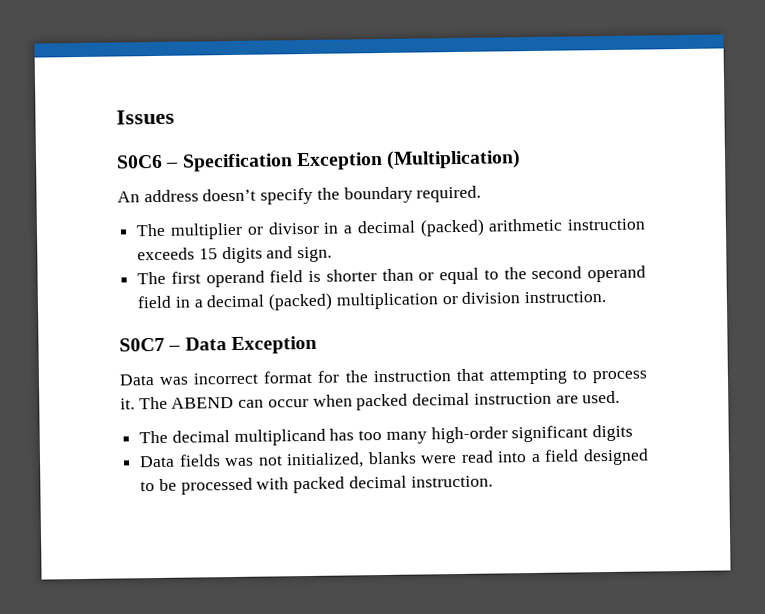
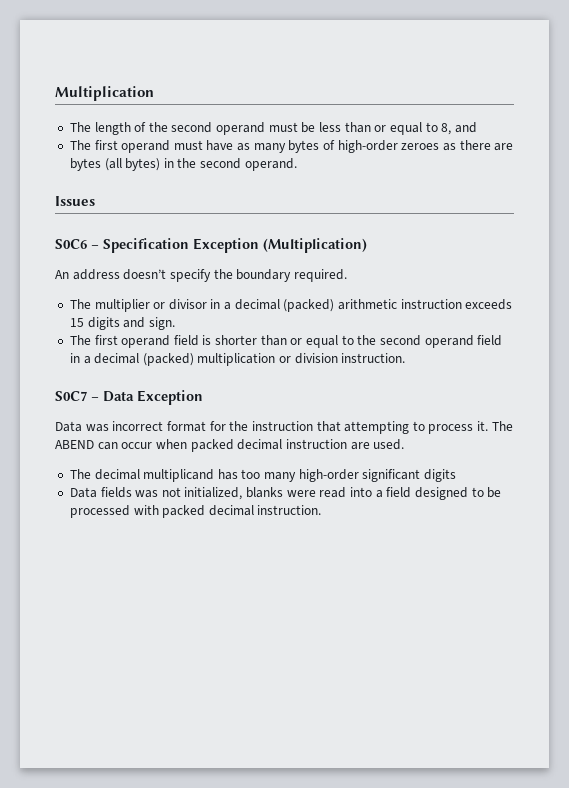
(116, 117) none -> [55,86,154,101] [69,122,477,135] [69,140,514,153] [69,158,297,171] Multiplication // The length of the second operand must be less than or equal to 8, and // The first operand must have as many bytes of high-order zeroes as there are bytes (all bytes) in the second operand. //

